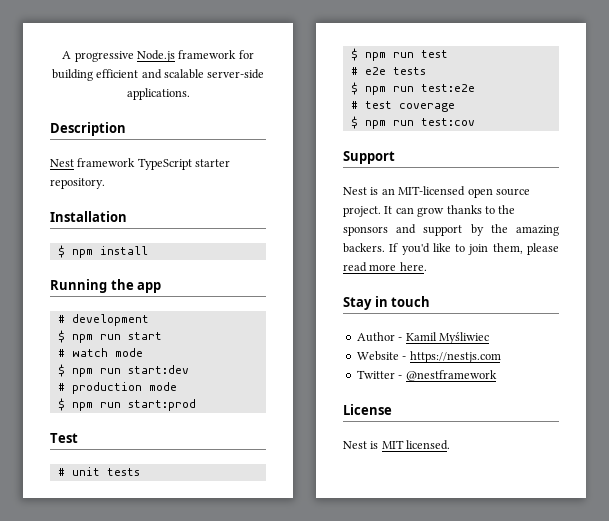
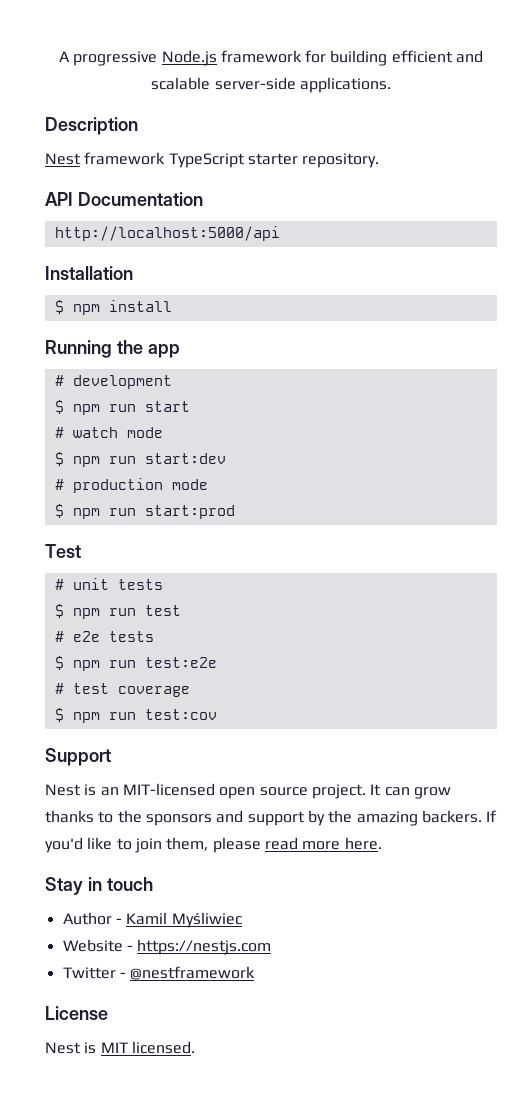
(105, 183) none -> [45,192,203,206] [54,226,280,241] // API Documentation // http://localhost:5000/api

